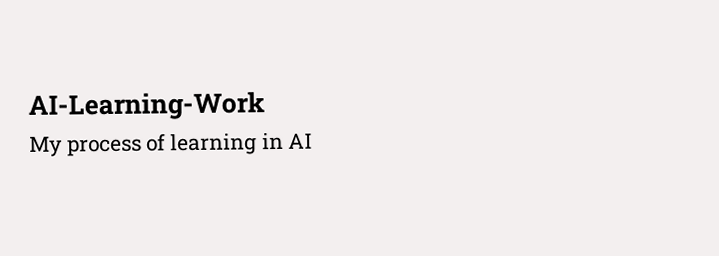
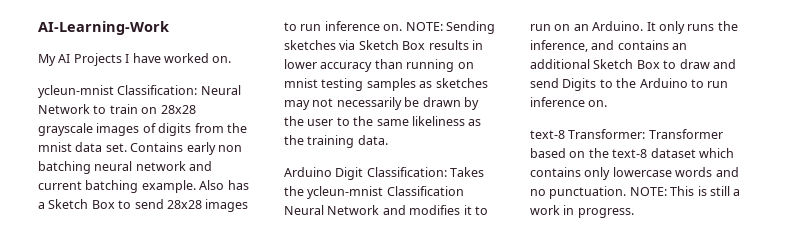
[66,132,314,157] process of learning in AI -> [58,53,232,66] [38,85,241,98] [38,104,196,114] [38,123,247,136] [38,142,242,155] [38,161,213,174] [38,180,249,193] [38,199,249,212] [284,21,495,34] [284,40,483,50] [284,59,474,72] [284,78,488,91] [284,97,479,110] [284,116,482,126] [284,135,388,148] [284,167,485,180] [284,186,464,199] [284,205,488,215] [530,21,738,34] [530,40,688,52] [530,59,736,69] [530,78,729,91] [530,97,608,107] [530,129,723,139] [530,148,734,158] [530,167,739,180] [530,186,741,199] [530,205,634,218] AI Projects I have worked on. // ycleun-mnist Classification: Neural Network to train on 28x28 grayscale images of digits from the mnist data set. Contains early non batching neural network and current batching example. Also has a Sketch Box to send 28x28 images to run inference on. NOTE: Sending sketches via Sketch Box results in lower accuracy than running on mnist testing samples as sketches may not necessarily be drawn by the user to the same likeliness as the training data. // Arduino Digit Classification: Takes the ycleun-mnist Classification Neural Network and modifies it to run on an Arduino. It only runs the inference, and contains an additional Sketch Box to draw and send Digits to the Arduino to run inference on. // text-8 Transformer: Transformer based on the text-8 dataset which contains only lowercase words and no punctuation. NOTE: This is still a work in progress.

